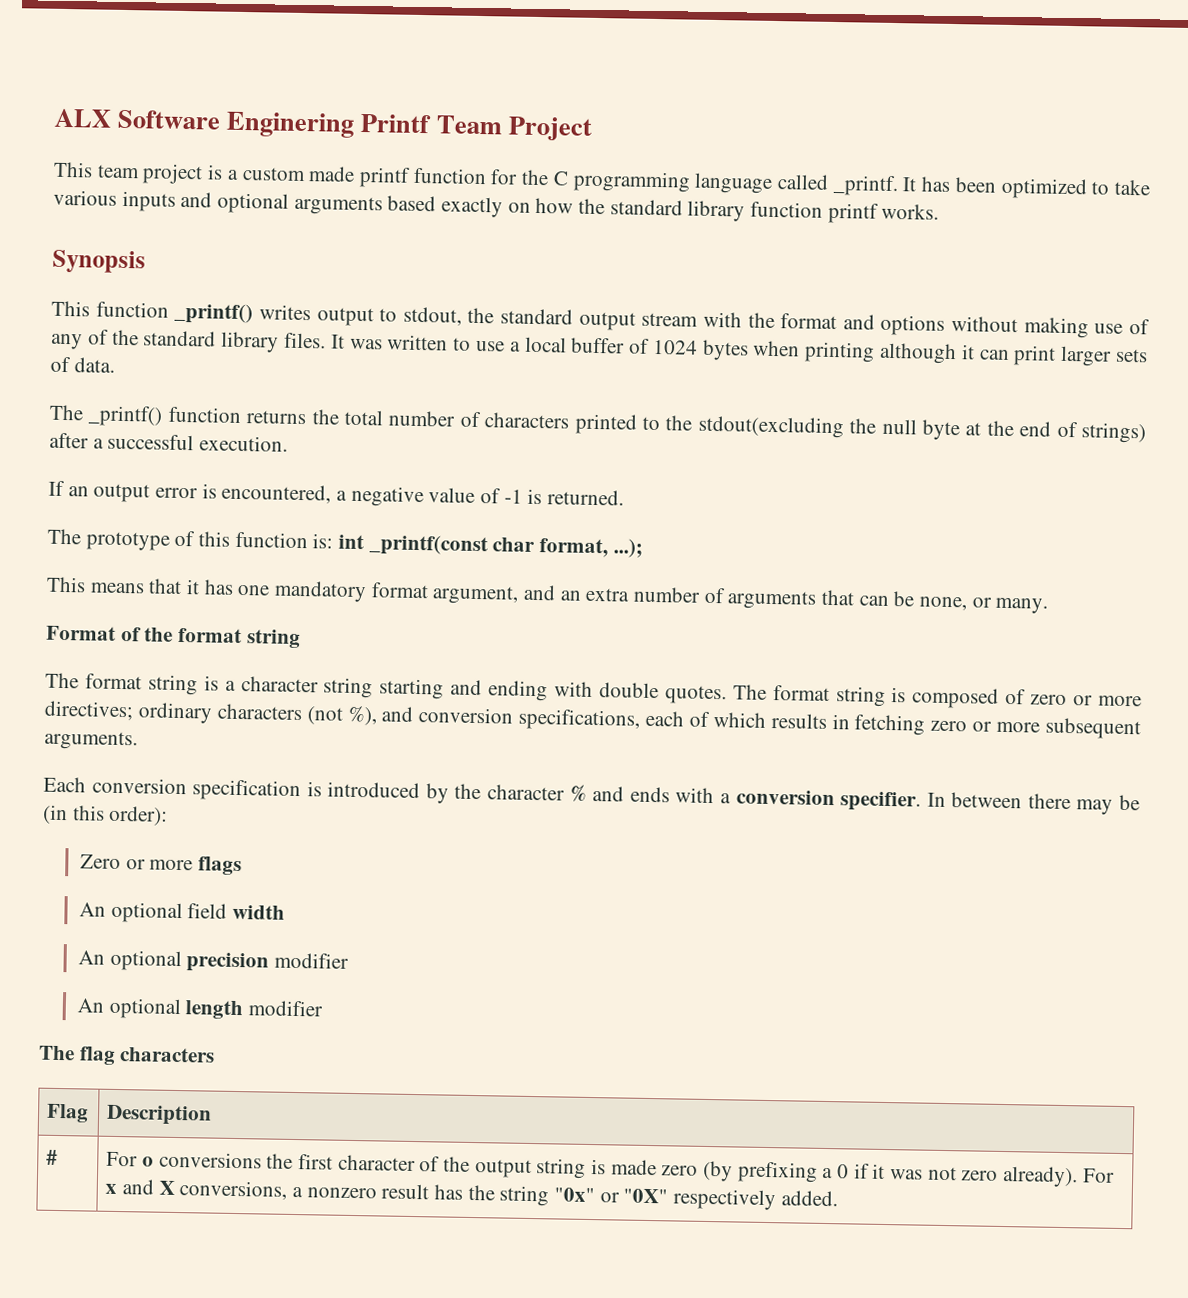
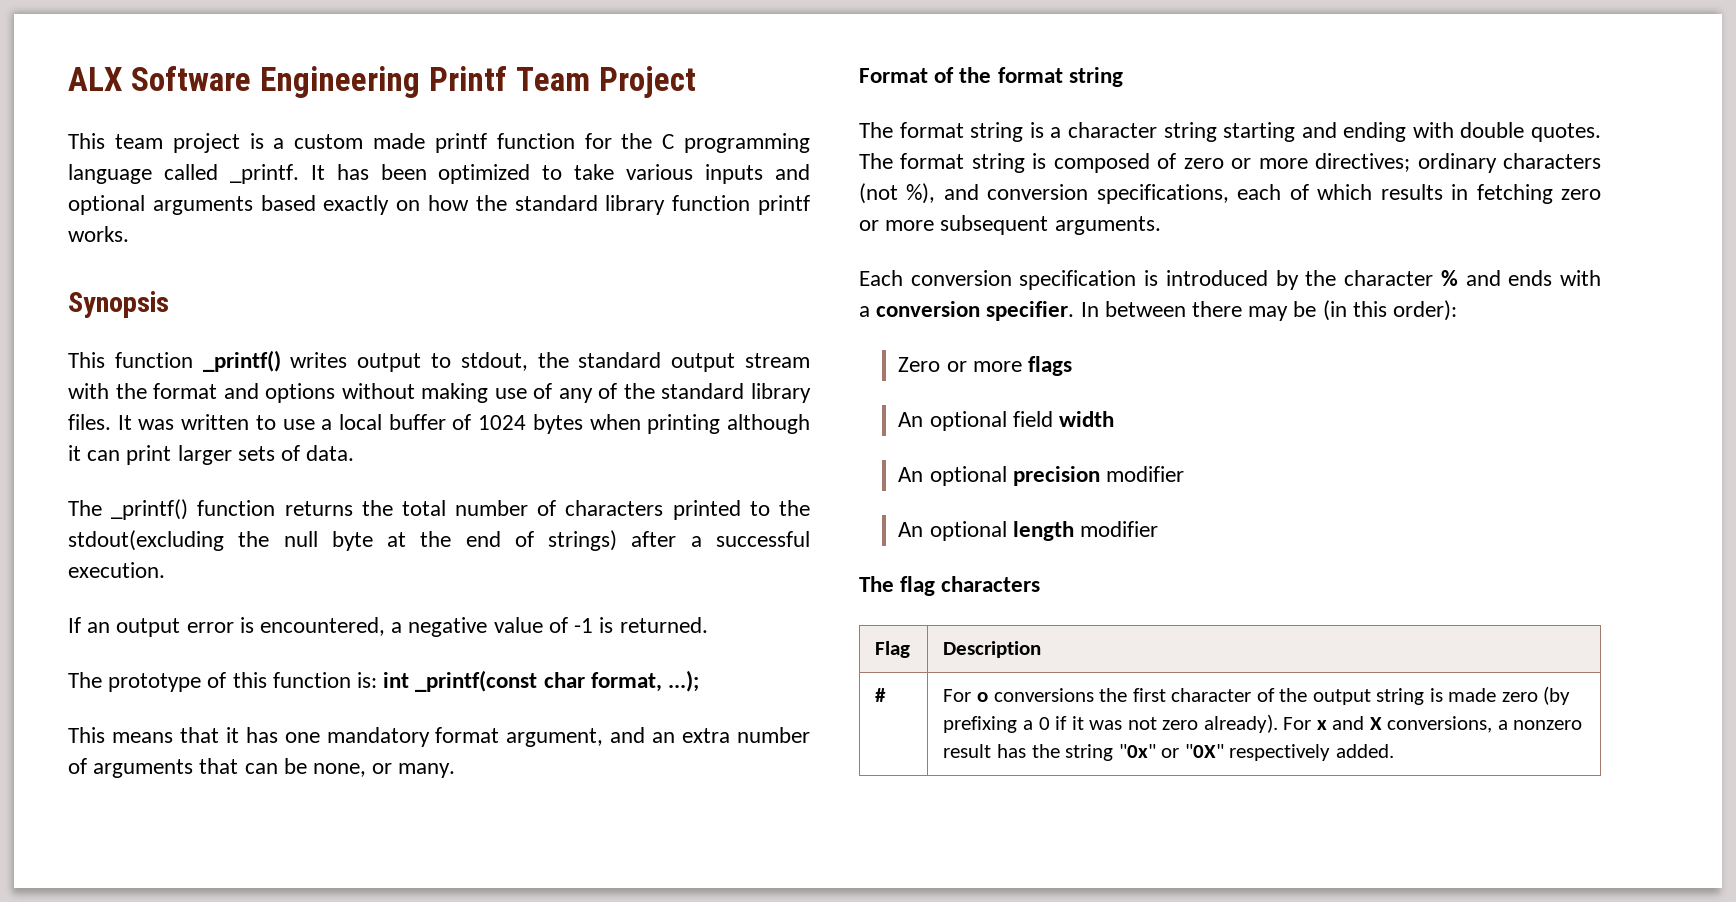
[226,111,356,138] Enginering -> [259,66,420,98] Engineering

